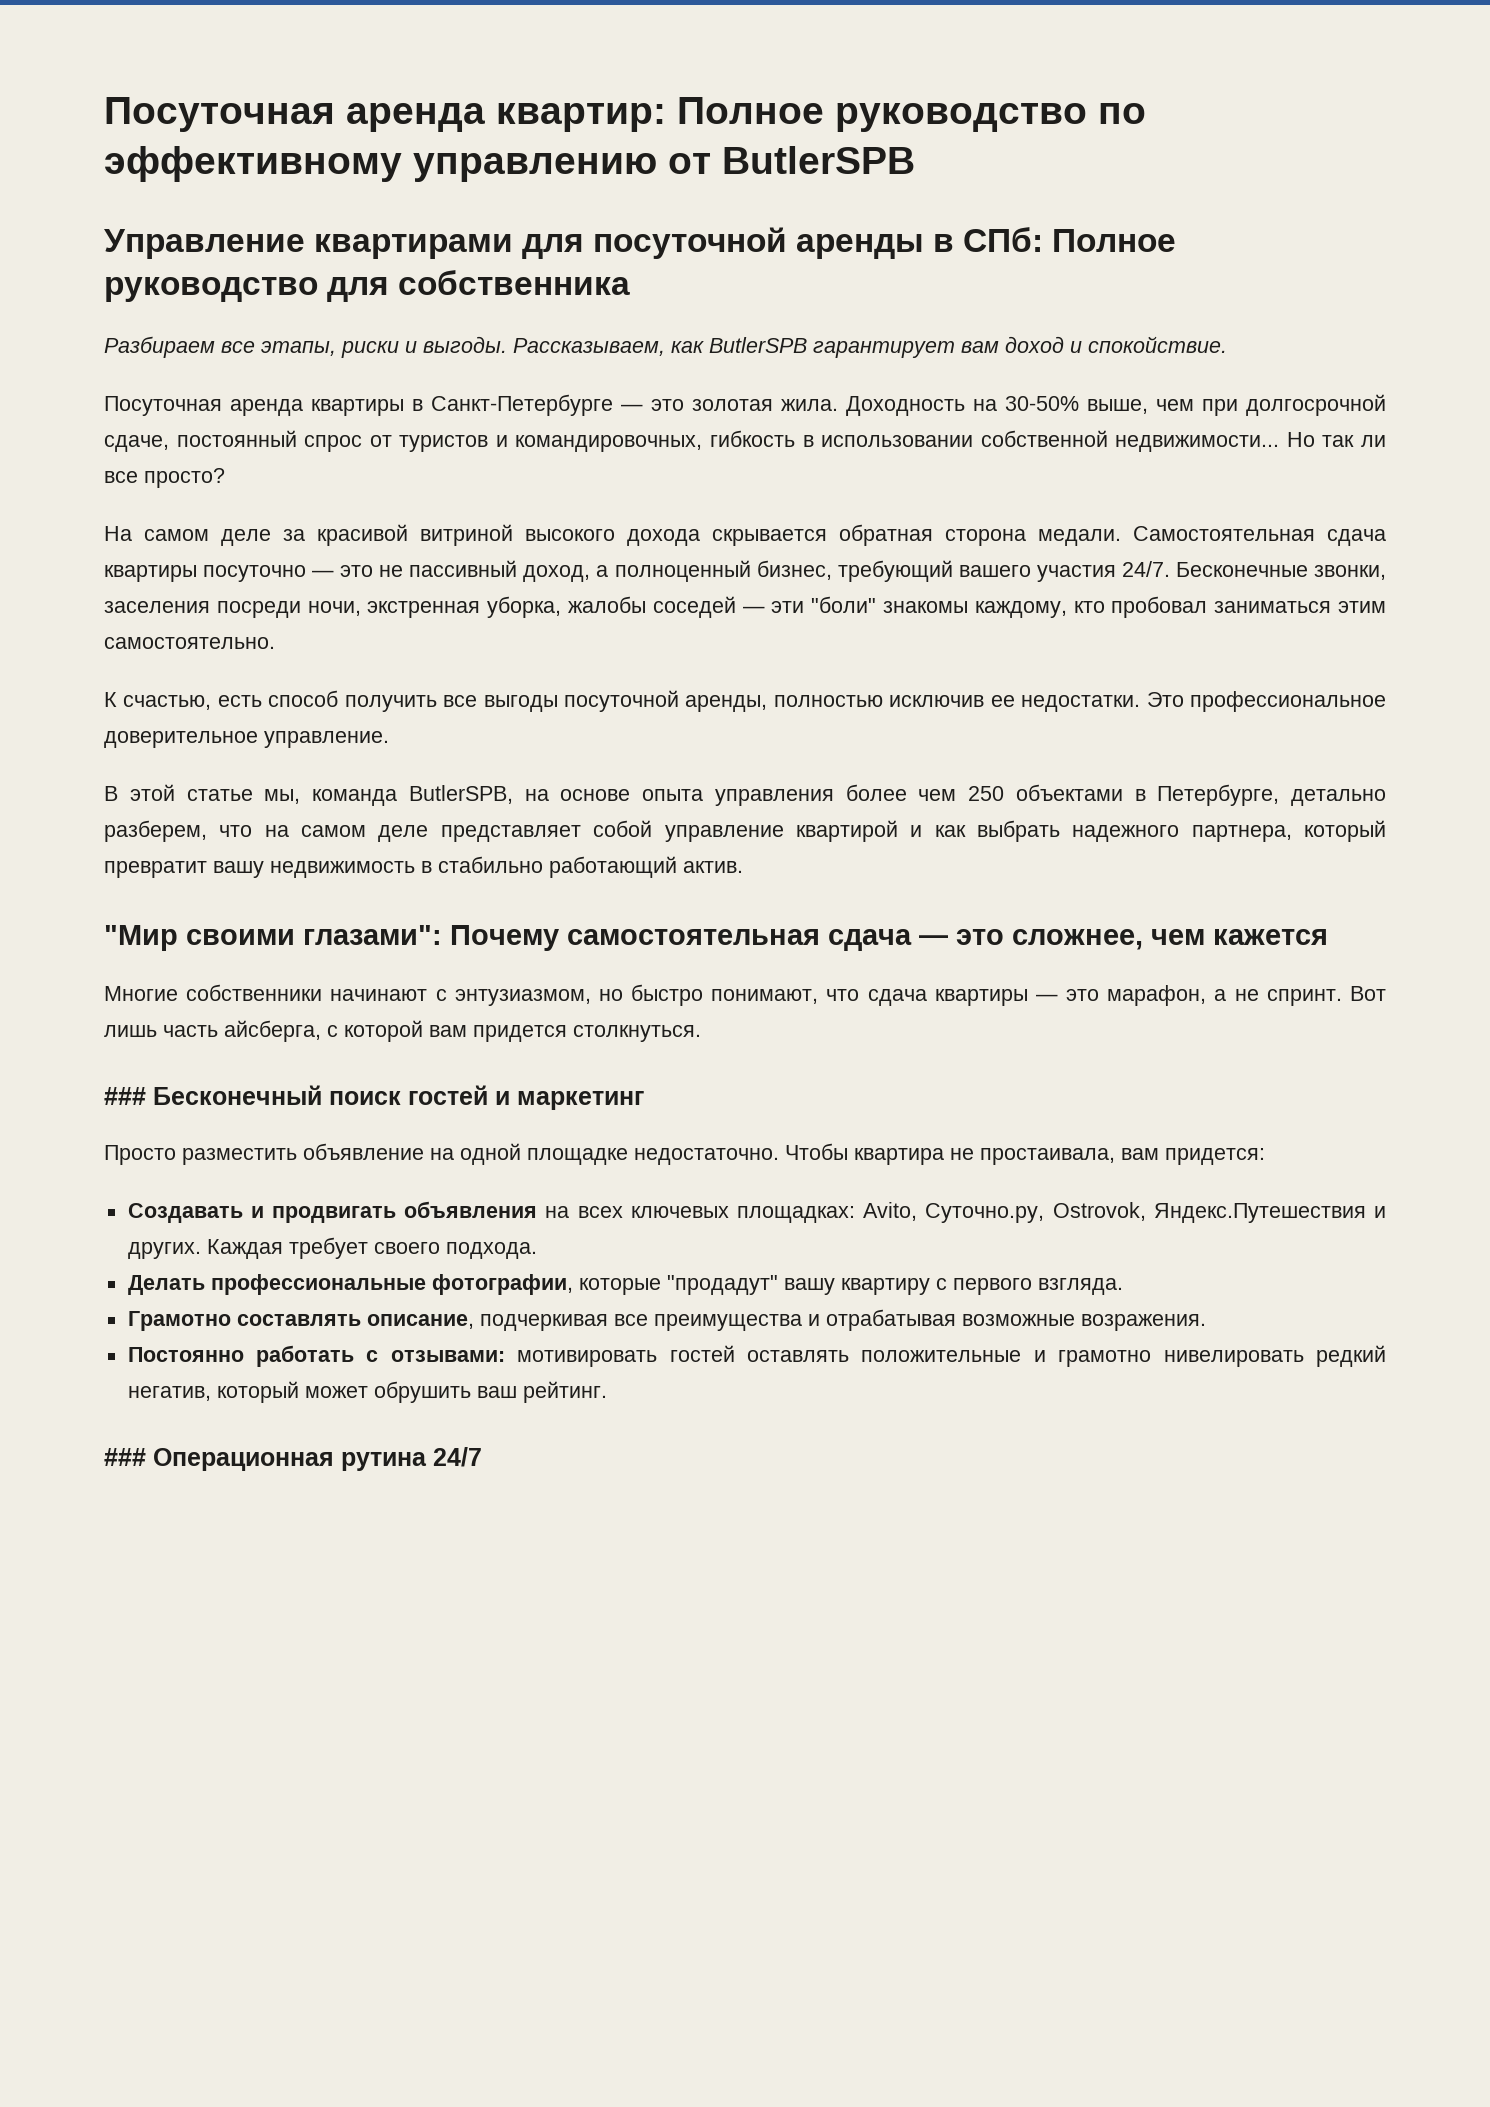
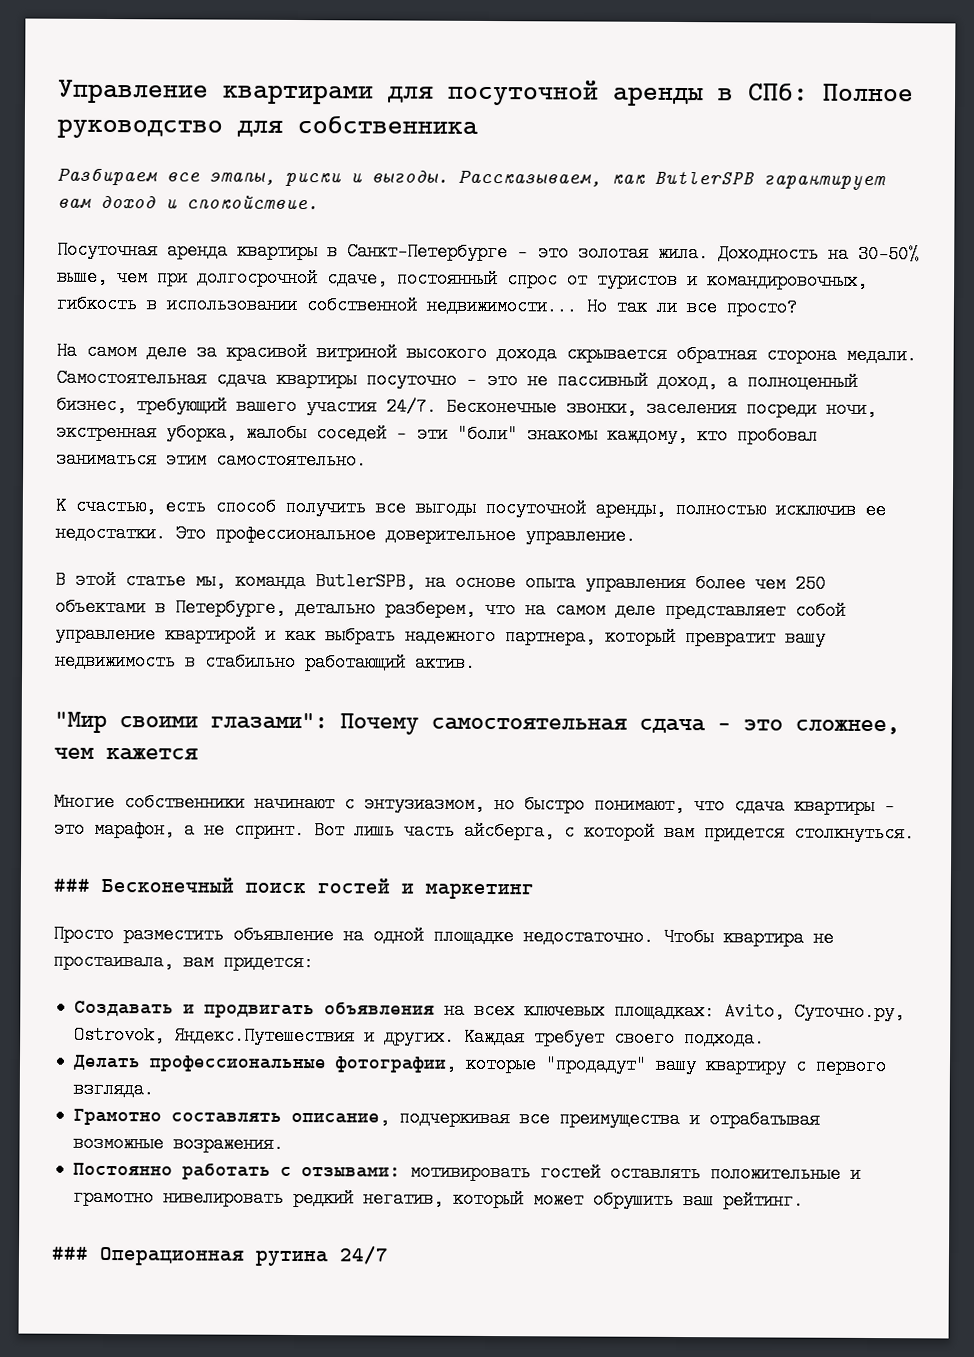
[104,97,1146,132] [104,146,915,182] Посуточная аренда квартир: Полное руководство по эффективному управлению от ButlerSPB // -> (58, 91) none

